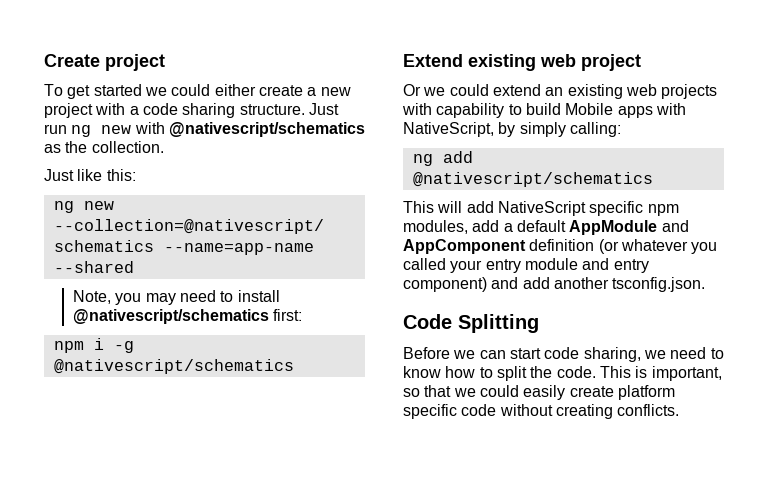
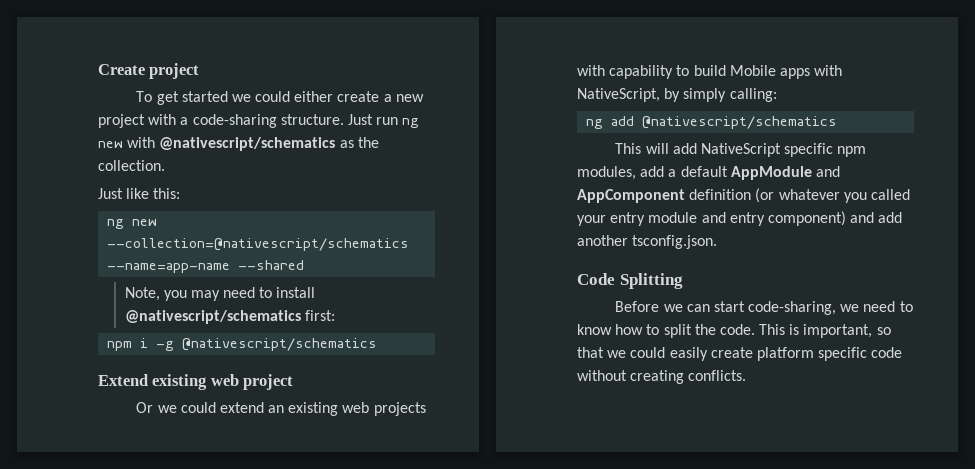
[142,103,236,118] code sharing -> [192,114,277,128] code-sharing
[544,347,641,362] code sharing, -> [748,301,837,315] code-sharing,

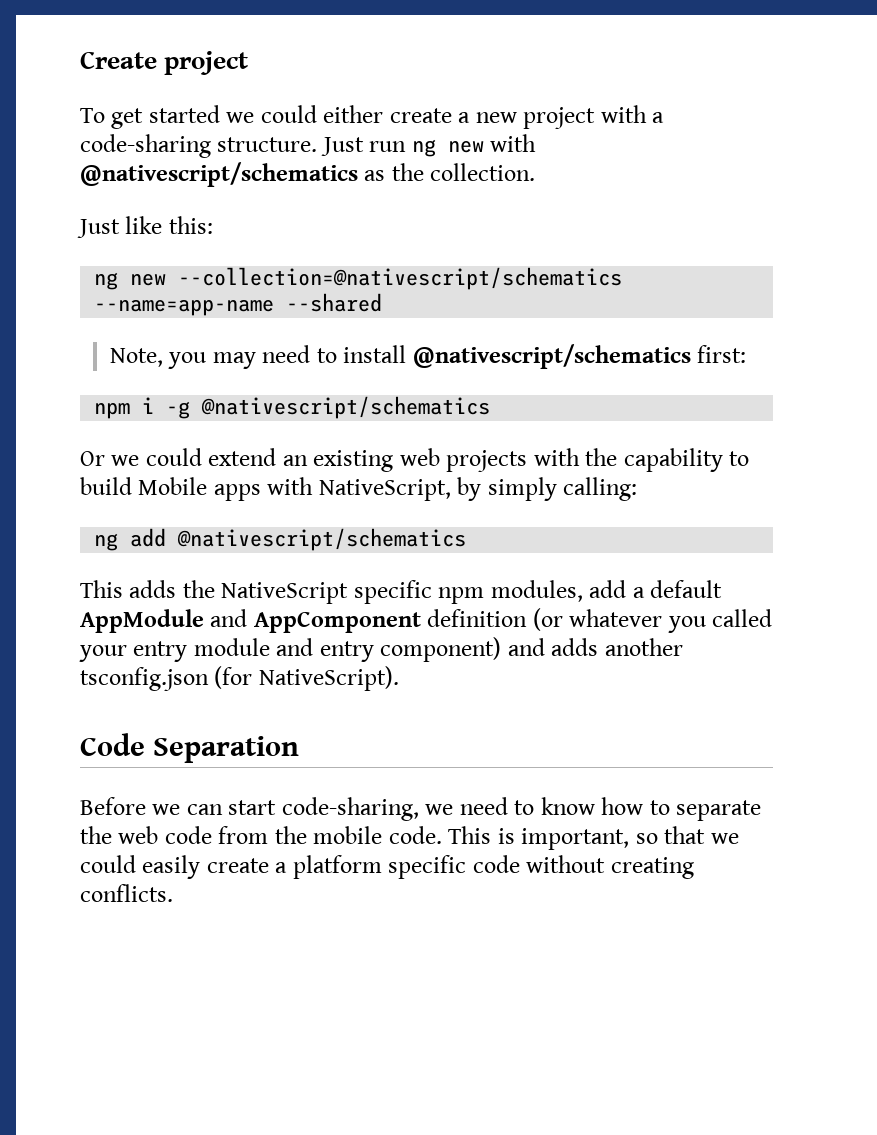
[98,374,294,390] // Extend existing web project -> (491, 407) none
(605, 70) none -> [585,448,618,466] the
[645,143,697,154] will add -> [129,580,215,598] adds the
[878,212,903,223] [577,235,718,249] add another tsconfig.json. -> [551,638,683,656] [80,666,399,691] adds another tsconfig.json (for NativeScript).
[619,273,683,289] Splitting -> [153,736,300,763] Separation
[663,324,716,338] split the -> [676,800,762,821] [80,826,383,844] separate the web code from the mobile
(753, 352) none -> [275,862,288,873] a

